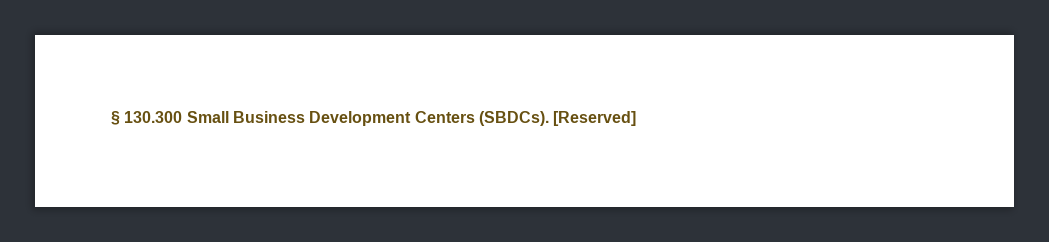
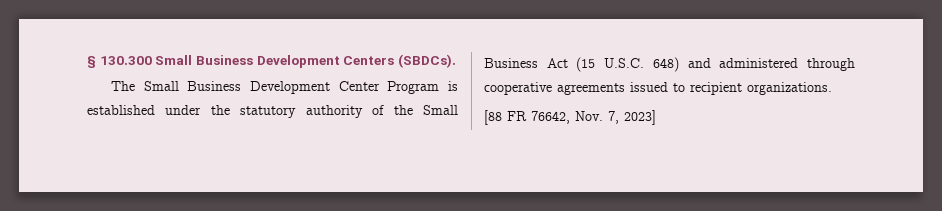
[553,111,637,126] [Reserved] -> [111,81,458,94] [87,105,458,118] [484,57,855,72] [484,82,832,95] [484,110,656,125] // The Small Business Development Center Program is established under the statutory authority of the Small Business Act (15 U.S.C. 648) and administered through cooperative agreements issued to recipient organizations. // [88 FR 76642, Nov. 7, 2023]

